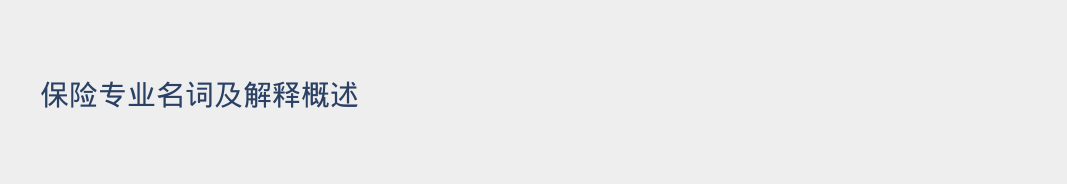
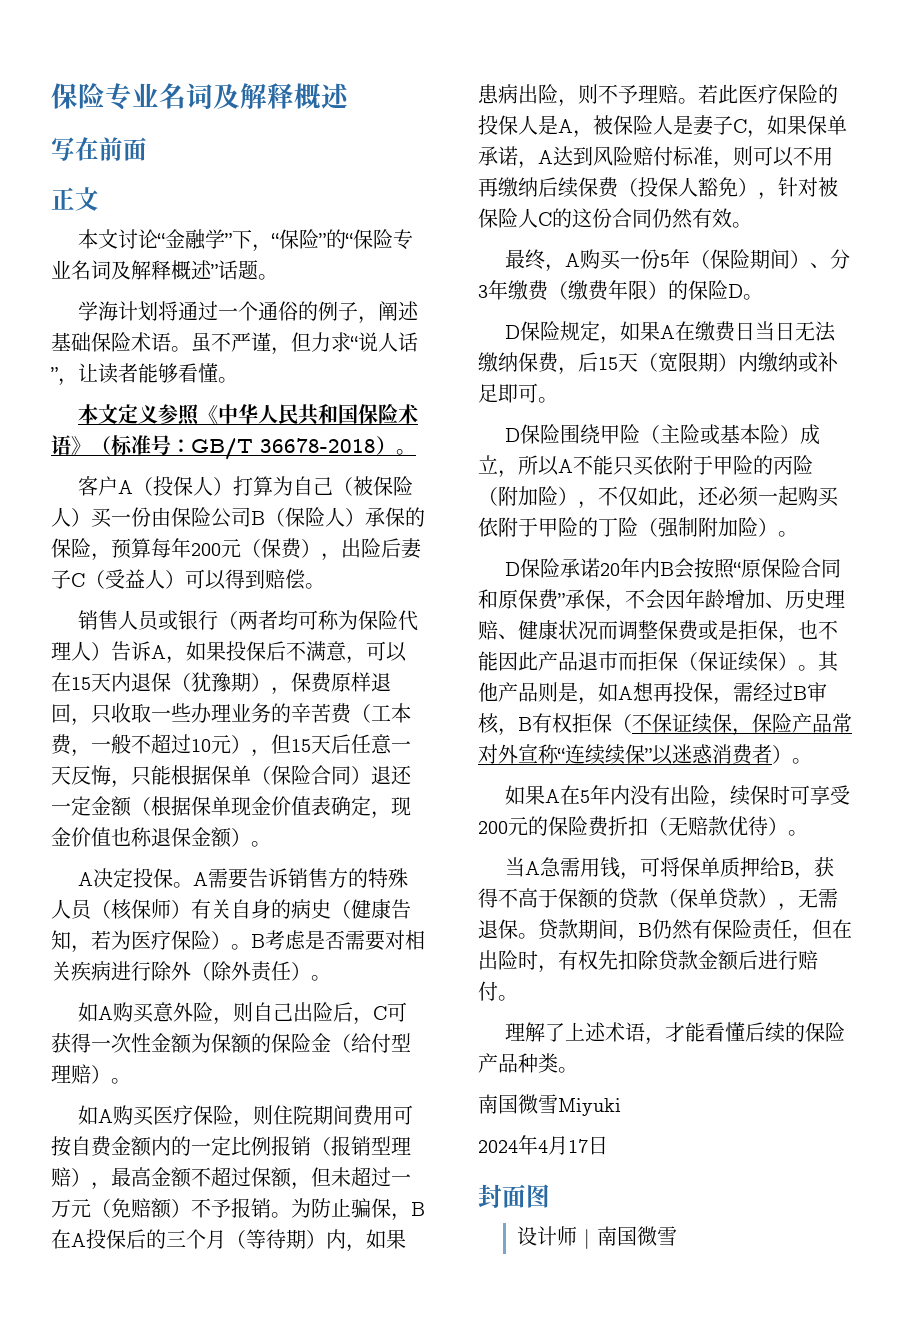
[40,81,359,108] 保险专业名词及解释概述 -> [51,83,350,110] [51,137,147,161] [51,187,99,211] [77,229,413,252] [51,260,278,280] [77,301,419,324] [51,332,418,355] [51,363,238,386] [77,403,418,426] [51,435,416,460] [77,476,413,496] [51,507,425,528] [51,538,422,561] [51,569,325,590] [77,610,418,631] [51,641,407,664] [51,672,391,695] [51,703,411,726] [51,734,411,757] [51,765,412,788] [51,796,411,819] [51,827,271,848] [77,868,408,889] [51,899,411,920] [51,930,425,953] [51,961,331,982] [77,1002,407,1025] [51,1033,411,1054] [51,1064,131,1084] [77,1105,413,1128] [51,1136,411,1157] [51,1167,411,1190] [51,1198,425,1221] [51,1229,406,1252] [478,84,838,107] [478,115,847,138] [478,146,833,169] [478,177,838,200] [478,208,752,229] [504,249,850,272] [478,280,763,301] [504,321,836,344] [478,352,838,375] [478,383,558,403] [504,424,820,445] [478,455,813,478] [478,486,839,509] [478,517,798,538] [504,558,841,579] [478,589,845,612] [478,620,838,643] [478,651,839,672] [478,682,827,705] [478,713,852,736] [478,744,812,765] [504,785,850,808] [478,816,808,837] [504,857,834,880] [478,888,838,911] [478,919,852,942] [478,950,818,973] [478,981,518,1001] [504,1022,845,1045] [478,1053,578,1073] [478,1094,621,1116] [478,1135,608,1155] [478,1184,550,1208] [516,1226,677,1249] 保险专业名词及解释概述 // 写在前面 // 正文 // 本文讨论“金融学”下，“保险”的“保险专业名词及解释概述”话题。 // 学海计划将通过一个通俗的例子，阐述基础保险术语。虽不严谨，但力求“说人话”，让读者能够看懂。 // 本文定义参照《中华人民共和国保险术语》（标准号：GB/T 36678-2018）。 // 客户A（投保人）打算为自己（被保险人）买一份由保险公司B（保险人）承保的保险，预算每年200元（保费），出险后妻子C（受益人）可以得到赔偿。 // 销售人员或银行（两者均可称为保险代理人）告诉A，如果投保后不满意，可以在15天内退保（犹豫期），保费原样退回，只收取一些办理业务的辛苦费（工本费，一般不超过10元），但15天后任意一天反悔，只能根据保单（保险合同）退还一定金额（根据保单现金价值表确定，现金价值也称退保金额）。 // A决定投保。A需要告诉销售方的特殊人员（核保师）有关自身的病史（健康告知，若为医疗保险）。B考虑是否需要对相关疾病进行除外（除外责任）。 // 如A购买意外险，则自己出险后，C可获得一次性金额为保额的保险金（给付型理赔）。 // 如A购买医疗保险，则住院期间费用可按自费金额内的一定比例报销（报销型理赔），最高金额不超过保额，但未超过一万元（免赔额）不予报销。为防止骗保，B在A投保后的三个月（等待期）内，如果患病出险，则不予理赔。若此医疗保险的投保人是A，被保险人是妻子C，如果保单承诺，A达到风险赔付标准，则可以不用再缴纳后续保费（投保人豁免），针对被保险人C的这份合同仍然有效。 // 最终，A购买一份5年（保险期间）、分3年缴费（缴费年限）的保险D。 // D保险规定，如果A在缴费日当日无法缴纳保费，后15天（宽限期）内缴纳或补足即可。 // D保险围绕甲险（主险或基本险）成立，所以A不能只买依附于甲险的丙险（附加险），不仅如此，还必须一起购买依附于甲险的丁险（强制附加险）。 // D保险承诺20年内B会按照“原保险合同和原保费”承保，不会因年龄增加、历史理赔、健康状况而调整保费或是拒保，也不能因此产品退市而拒保（保证续保）。其他产品则是，如A想再投保，需经过B审核，B有权拒保（不保证续保，保险产品常对外宣称“连续续保”以迷惑消费者）。 // 如果A在5年内没有出险，续保时可享受200元的保险费折扣（无赔款优待）。 // 当A急需用钱，可将保单质押给B，获得不高于保额的贷款（保单贷款），无需退保。贷款期间，B仍然有保险责任，但在出险时，有权先扣除贷款金额后进行赔付。 // 理解了上述术语，才能看懂后续的保险产品种类。 // 南国微雪Miyuki // 2024年4月17日 // 封面图 // 设计师 | 南国微雪

